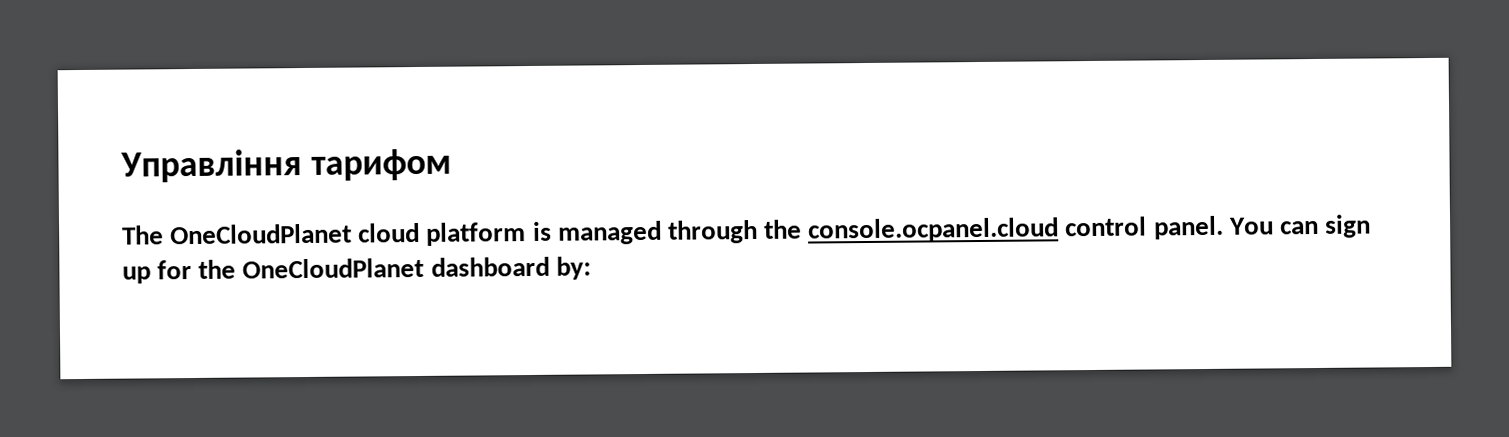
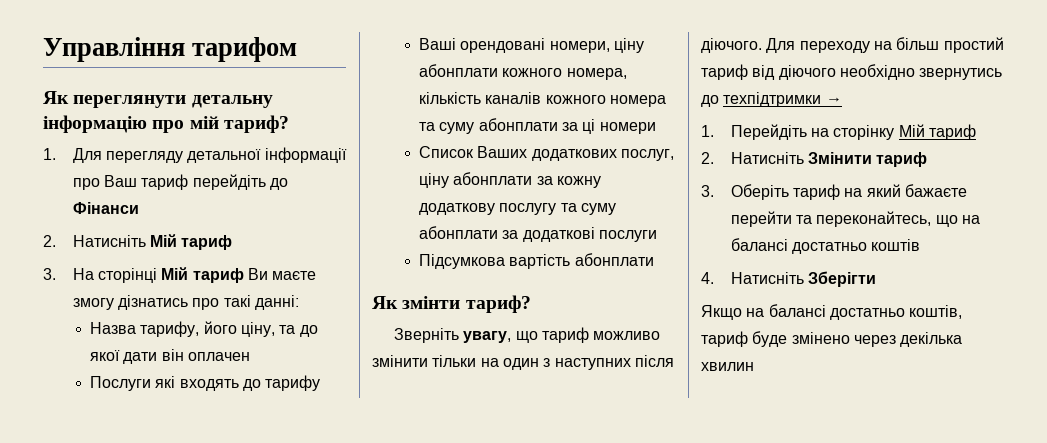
[122,214,1372,246] [122,256,591,284] The OneCloudPlanet cloud platform is managed through the console.ocpanel.cloud control panel. You can sign up for the OneCloudPlanet dashboard by: -> [43,91,273,108] [43,115,289,133] [43,147,347,163] [72,174,288,190] [72,202,139,214] [43,234,233,250] [43,267,317,283] [72,295,299,310] [90,321,318,337] [90,349,251,364] [90,375,321,391] [419,38,645,53] [419,64,627,80] [419,92,667,107] [419,118,656,134] [419,146,675,161] [419,172,602,188] [419,203,617,215] [419,226,658,242] [419,253,654,269] [372,295,531,313] [394,327,661,343] [372,355,674,370] [701,37,1004,53] [701,64,1003,80] [701,92,842,107] [701,124,976,140] [701,152,928,167] [701,184,967,200] [730,211,980,227] [730,238,921,254] [701,271,876,287] [701,304,963,320] [701,331,963,347] [701,362,754,371] Як переглянути детальну інформацію про мій тариф? // 1. Для перегляду детальної інформації про Ваш тариф перейдіть до Фінанси // 2. Натисніть Мій тариф // 3. На сторінці Мій тариф Ви маєте змогу дізнатись про такі данні: // Назва тарифу, його ціну, та до якої дати він оплачен // Послуги які входять до тарифу // Ваші орендовані номери, ціну абонплати кожного номера, кількість каналів кожного номера та суму абонплати за ці номери // Список Ваших додаткових послуг, ціну абонплати за кожну додаткову послугу та суму абонплати за додаткові послуги // Підсумкова вартість абонплати // Як змінти тариф? // Зверніть увагу, що тариф можливо змінити тільки на один з наступних після діючого. Для переходу на більш простий тариф від діючого необхідно звернутись до техпідтримки → // 1. Перейдіть на сторінку Мій тариф // 2. Натисніть Змінити тариф // 3. Оберіть тариф на який бажаєте перейти та переконайтесь, що на балансі достатньо коштів // 4. Натисніть Зберігти // Якщо на балансі достатньо коштів, тариф буде змінено через декілька хвилин

